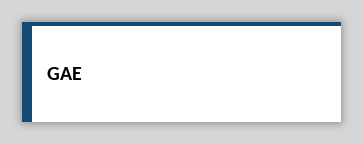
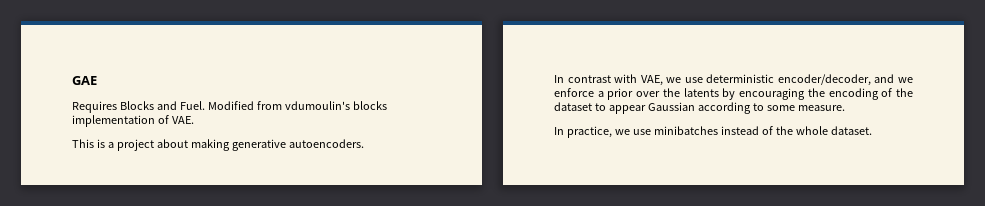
(82, 73) none -> [72,101,387,113] [72,115,194,127] [72,139,364,151] [554,74,913,86] [554,88,913,100] [554,102,845,114] [554,126,872,138] // Requires Blocks and Fuel. Modified from vdumoulin's blocks implementation of VAE. // This is a project about making generative autoencoders. // In contrast with VAE, we use deterministic encoder/decoder, and we enforce a prior over the latents by encouraging the encoding of the dataset to appear Gaussian according to some measure. // In practice, we use minibatches instead of the whole dataset.

